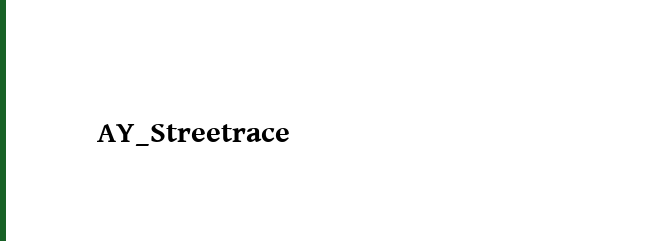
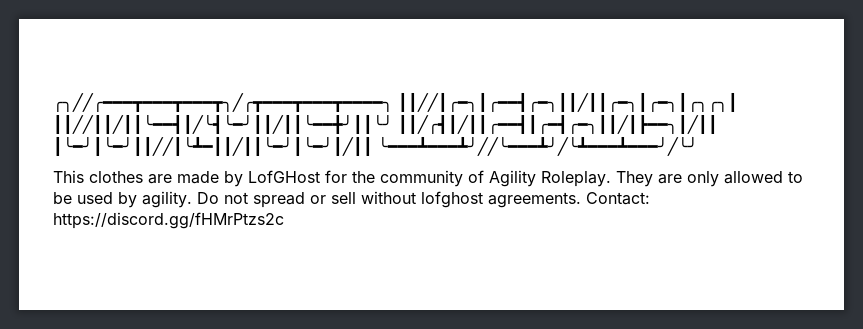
[97,124,290,146] AY_Streetrace -> [53,92,738,112] [53,114,718,134] [53,136,698,156] [53,170,803,187] [53,191,650,208] [53,212,284,229] ╭╮╱╱╭━━━┳━━━┳━━━┳╮╱╭┳━━━┳━━━┳━━━━╮ ┃┃╱╱┃╭━╮┃╭━━┫╭━╮┃┃╱┃┃╭━╮┃╭━╮┃╭╮╭╮┃ ┃┃╱╱┃┃╱┃┃╰━━┫┃╱╰┫╰━╯┃┃╱┃┃╰━━╋╯┃┃╰╯ ┃┃╱╭┫┃╱┃┃╭━━┫┃╭━┫╭━╮┃┃╱┃┣━━╮┃╱┃┃ ┃╰━╯┃╰━╯┃┃╱╱┃╰┻━┃┃╱┃┃╰━╯┃╰━╯┃╱┃┃ ╰━━━┻━━━┻╯╱╱╰━━━┻╯╱╰┻━━━┻━━━╯╱╰╯ // This clothes are made by LofGHost for the community of Agility Roleplay. They are only allowed to be used by agility. Do not spread or sell without lofghost agreements. Contact: https://discord.gg/fHMrPtzs2c

